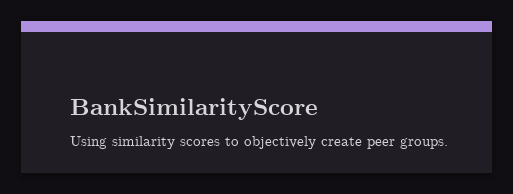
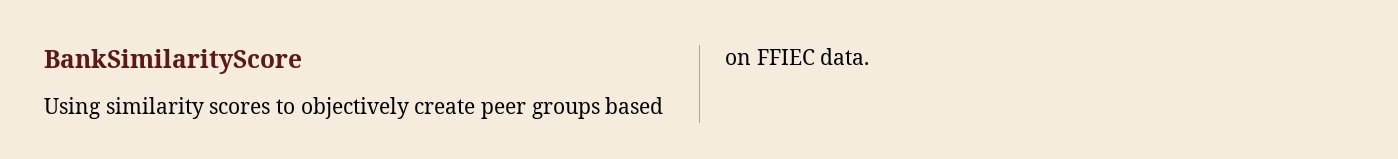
[400,138,448,149] groups. -> [531,97,664,119] [725,48,870,65] groups based on FFIEC data.

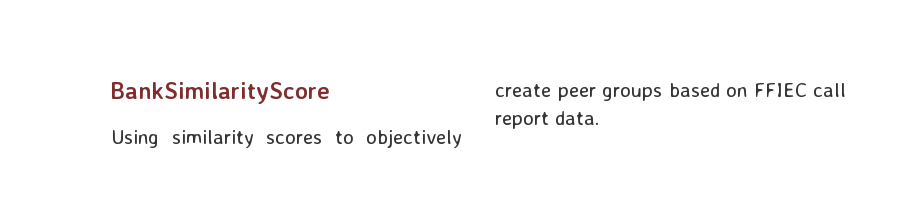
(815, 57) none -> [813,83,846,97] [495,112,549,129] call report

